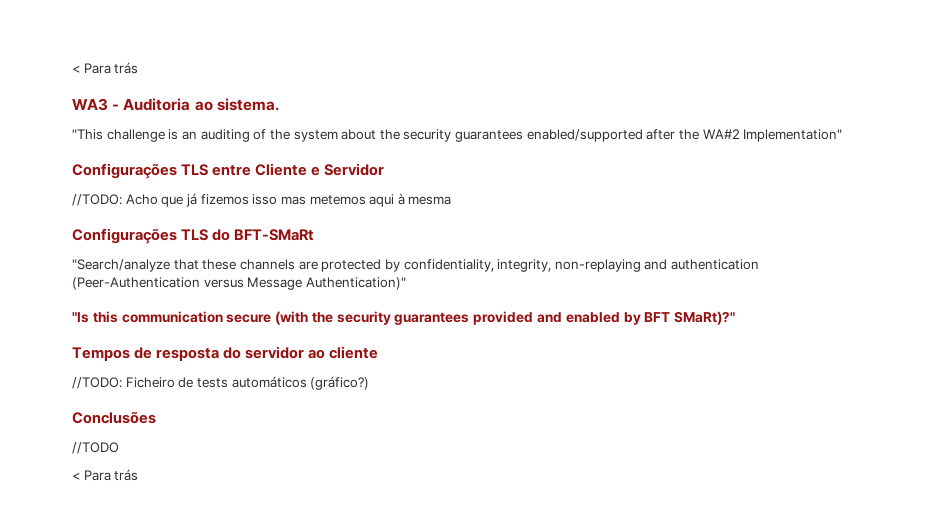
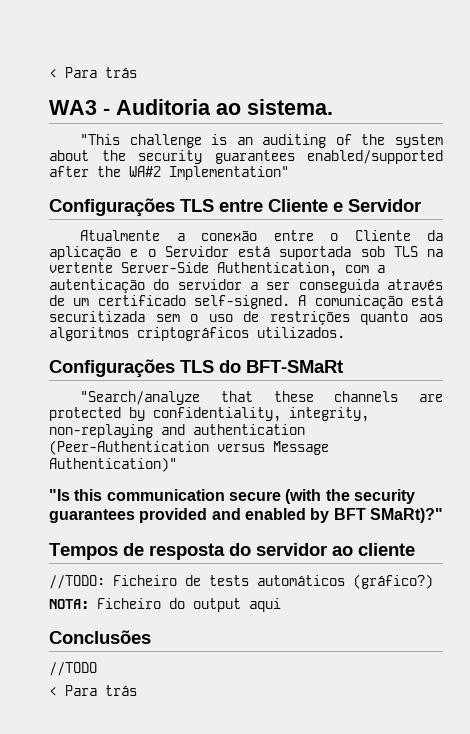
[72,193,452,207] //TODO: Acho que já fizemos isso mas metemos aqui à mesma -> [80,230,443,241] [49,246,443,260] [49,262,385,277] [49,279,443,293] [49,295,443,309] [49,311,443,325] [49,327,345,341] Atualmente a conexão entre o Cliente da aplicação e o Servidor está suportada sob TLS na vertente Server-Side Authentication, com a autenticação do servidor a ser conseguida através de um certificado self-signed. A comunicação está securitizada sem o uso de restrições quanto aos algoritmos criptográficos utilizados.
(370, 383) none -> [49,598,281,612] // NOTA: Ficheiro do output aqui

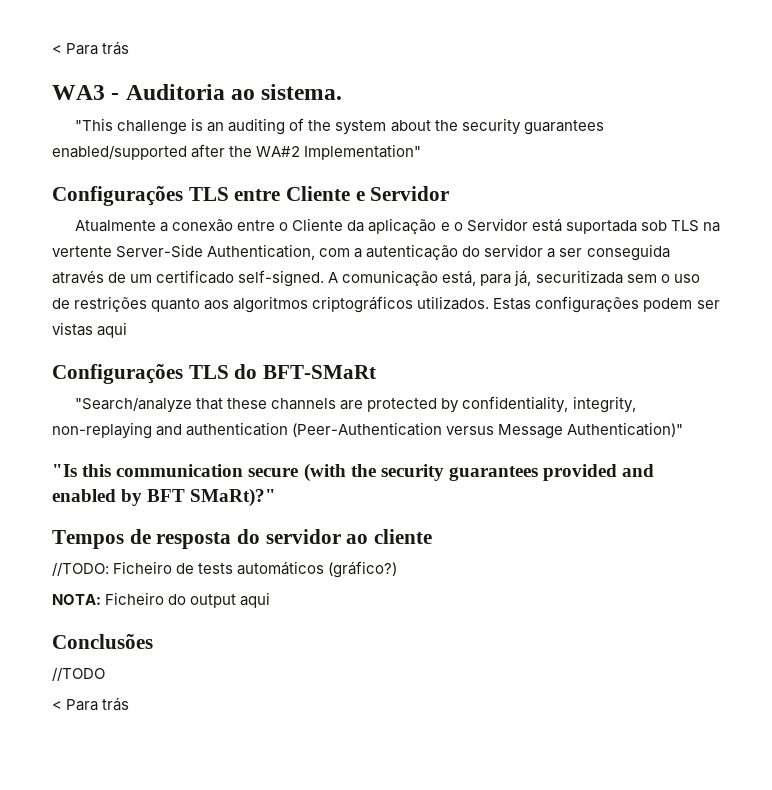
[411,295,443,306] está -> [442,270,532,286] está, para já,
(345, 332) none -> [493,296,720,313] [52,322,128,338] Estas configurações podem ser vistas aqui

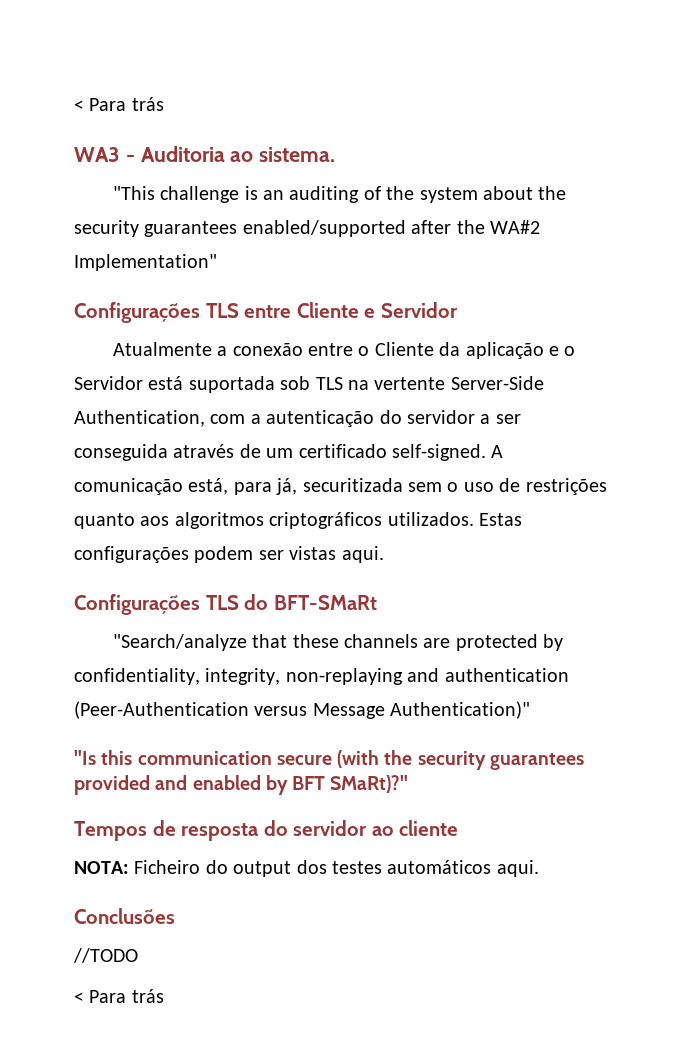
[97,322,128,338] aqui -> [341,546,384,563] aqui.
[52,561,398,578] // //TODO: Ficheiro de tests automáticos (gráfico?) -> (459, 828) none
[240,592,271,608] aqui -> [296,860,539,877] dos testes automáticos aqui.

